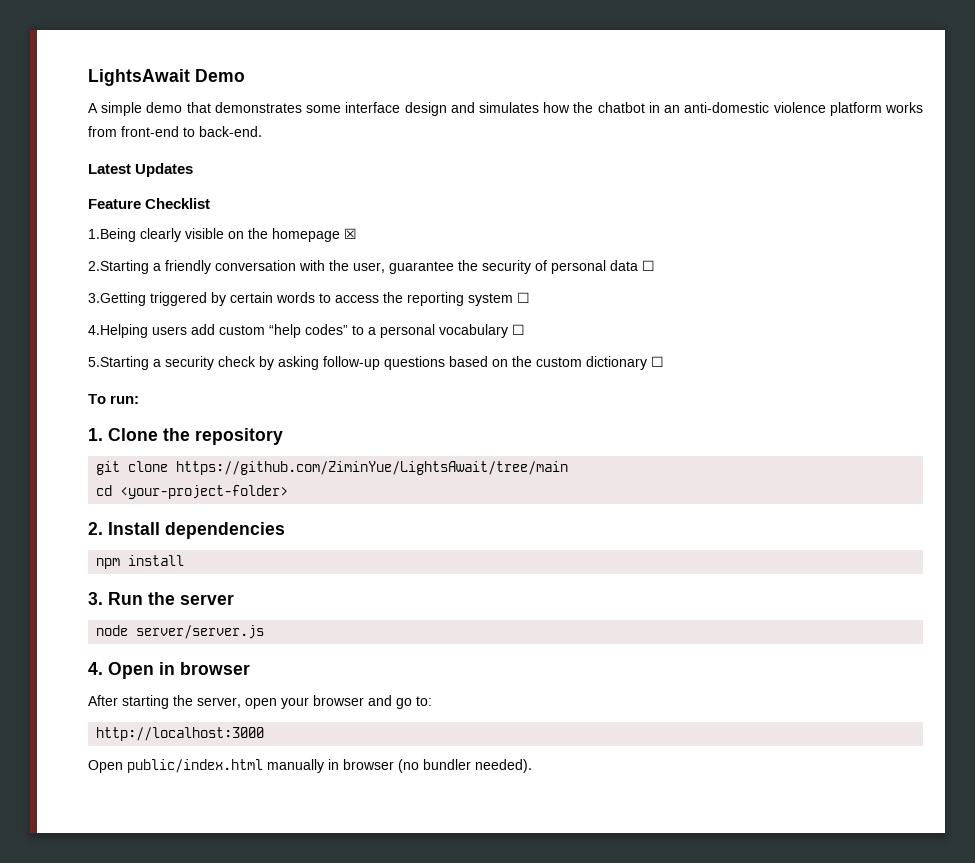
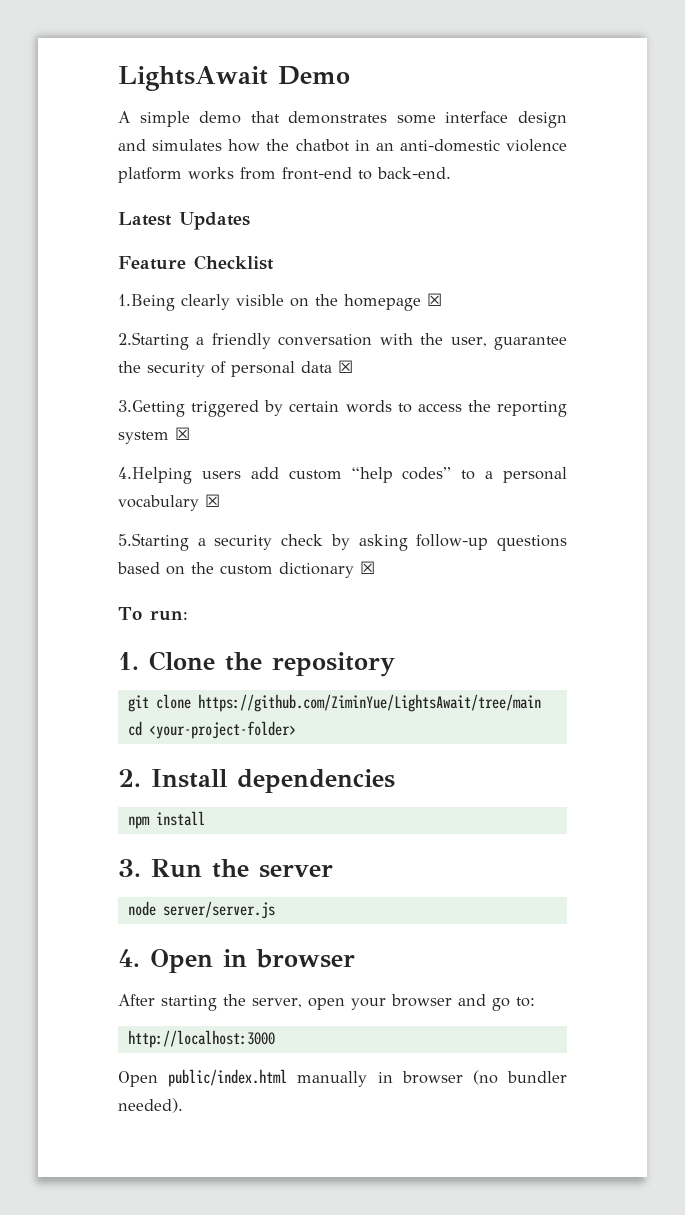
[642,260,655,271] ☐ -> [338,360,353,373] ☒
[517,292,530,303] ☐ -> [175,427,190,440] ☒
[512,324,525,335] ☐ -> [205,494,220,507] ☒
[651,356,664,367] ☐ -> [360,561,375,574] ☒

